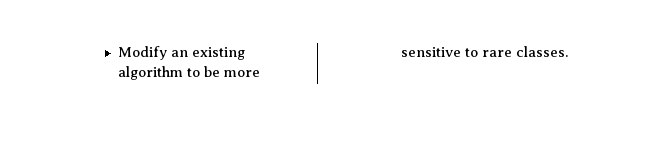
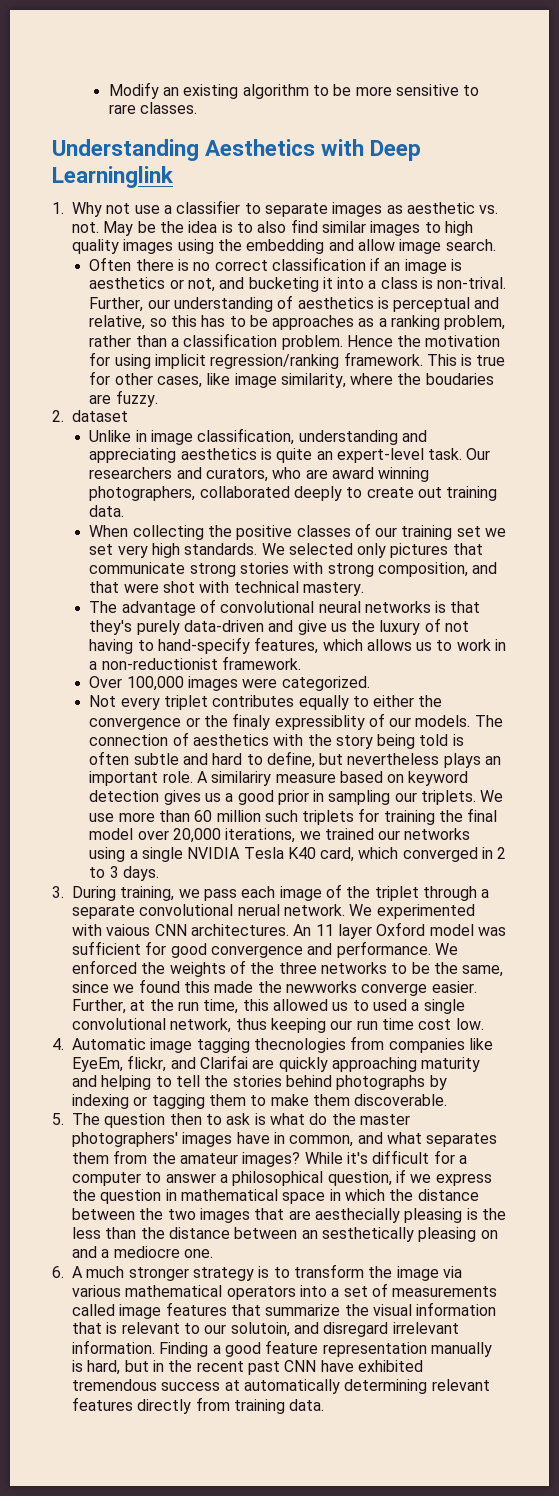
(569, 51) none -> [52,139,422,161] [52,166,174,188] [52,200,499,217] [72,219,473,236] [72,239,496,254] [89,257,463,274] [89,277,507,292] [89,295,500,312] [89,315,506,330] [89,333,501,350] [89,352,506,369] [89,371,494,388] [89,390,158,407] [52,410,128,422] [89,428,427,445] [89,448,491,463] [89,467,430,482] [89,486,498,501] [89,505,125,517] [89,523,507,540] [89,543,483,558] [89,562,498,577] [89,581,364,596] [89,599,481,616] [89,618,470,635] [89,637,507,654] [89,656,301,670] [89,676,370,691] [89,695,443,710] [89,713,503,730] [89,732,464,749] [89,751,502,768] [89,771,469,786] [89,790,504,805] [89,808,498,825] [89,828,471,843] [89,847,507,862] [89,866,159,881] [52,884,490,901] [72,904,475,919] [72,922,506,939] [72,941,458,958] [72,960,504,977] [72,979,477,996] [72,999,465,1014] [72,1018,484,1033] [52,1036,493,1053] [72,1055,481,1072] [72,1075,447,1090] [72,1094,448,1109] [52,1113,410,1128] [72,1132,498,1147] [72,1150,467,1167] [72,1169,492,1186] [72,1189,479,1204] [72,1208,506,1223] [72,1227,498,1242] [72,1246,213,1258] [52,1264,462,1281] [72,1283,498,1300] [72,1302,497,1319] [72,1322,459,1337] [72,1340,492,1357] [72,1360,423,1375] [72,1379,490,1394] [72,1397,325,1414] // Understanding Aesthetics with Deep Learninglink // 1. Why not use a classifier to separate images as aesthetic vs. not. May be the idea is to also find similar images to high quality images using the embedding and allow image search. // Often there is no correct classification if an image is aesthetics or not, and bucketing it into a class is non-trival. Further, our understanding of aesthetics is perceptual and relative, so this has to be approaches as a ranking problem, rather than a classification problem. Hence the motivation for using implicit regression/ranking framework. This is true for other cases, like image similarity, where the boudaries are fuzzy. // 2. dataset // Unlike in image classification, understanding and appreciating aesthetics is quite an expert-level task. Our researchers and curators, who are award winning photographers, collaborated deeply to create out training data. // When collecting the positive classes of our training set we set very high standards. We selected only pictures that communicate strong stories with strong composition, and that were shot with technical mastery. // The advantage of convolutional neural networks is that they's purely data-driven and give us the luxury of not having to hand-specify features, which allows us to work in a non-reductionist framework. // Over 100,000 images were categorized. // Not every triplet contributes equally to either the convergence or the finaly expressiblity of our models. The connection of aesthetics with the story being told is often subtle and hard to define, but nevertheless plays an important role. A similariry measure based on keyword detection gives us a good prior in sampling our triplets. We use more than 60 million such triplets for training the final model over 20,000 iterations, we trained our networks using a single NVIDIA Tesla K40 card, which converged in 2 to 3 days. // 3. During training, we pass each image of the triplet through a separate convolutional nerual network. We experimented with vaious CNN architectures. An 11 layer Oxford model was sufficient for good convergence and performance. We enforced the weights of the three networks to be the same, since we found this made the newworks converge easier. Further, at the run time, this allowed us to used a single convolutional network, thus keeping our run time cost low. // 4. Automatic image tagging thecnologies from companies like EyeEm, flickr, and Clarifai are quickly approaching maturity and helping to tell the stories behind photographs by indexing or tagging them to make them discoverable. // 5. The question then to ask is what do the master photographers' images have in common, and what separates them from the amateur images? While it's difficult for a computer to answer a philosophical question, if we express the question in mathematical space in which the distance between the two images that are aesthecially pleasing is the less than the distance between an sesthetically pleasing on and a mediocre one. // 6. A much stronger strategy is to transform the image via various mathematical operators into a set of measurements called image features that summarize the visual information that is relevant to our solutoin, and disregard irrelevant information. Finding a good feature representation manually is hard, but in the recent past CNN have exhibited tremendous success at automatically determining relevant features directly from training data.

